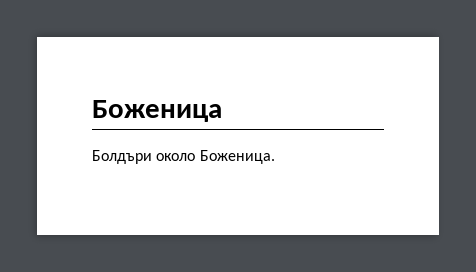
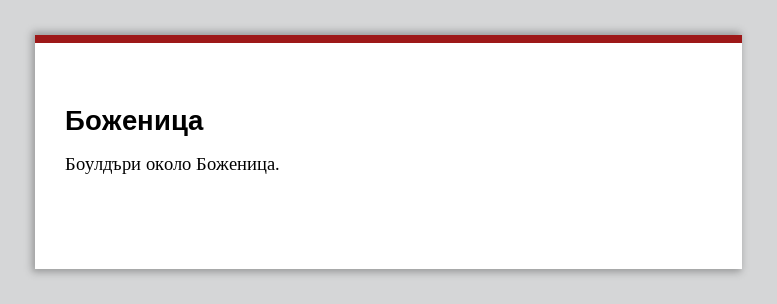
[92,150,152,164] Болдъри -> [65,158,141,174] Боулдъри

